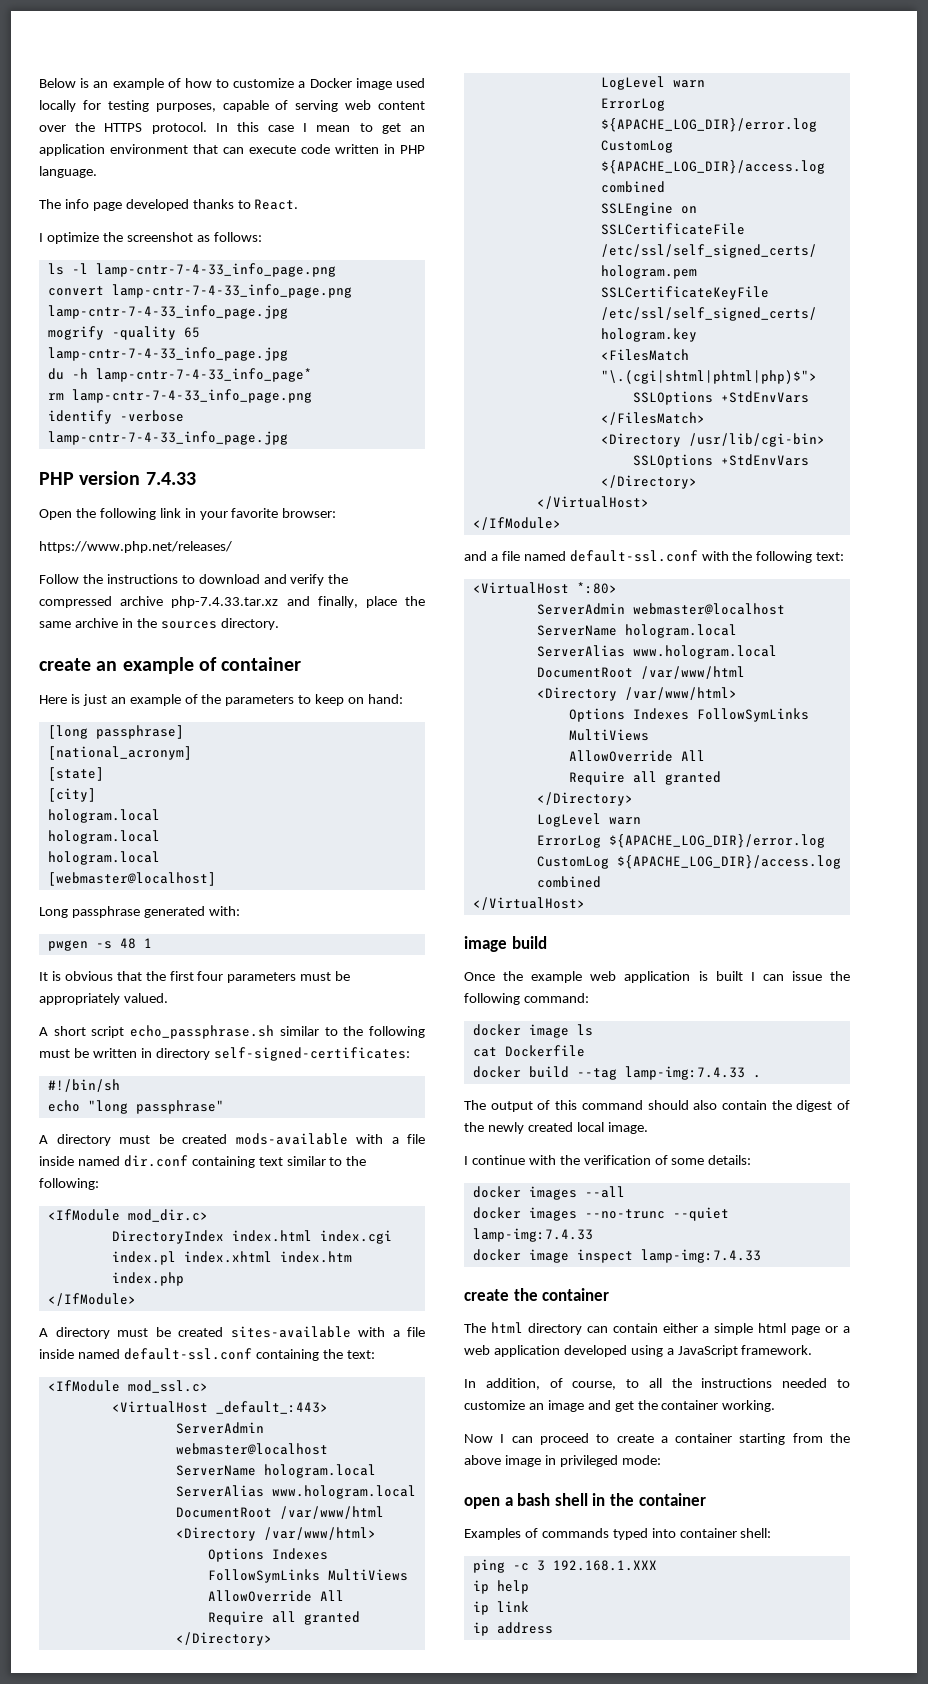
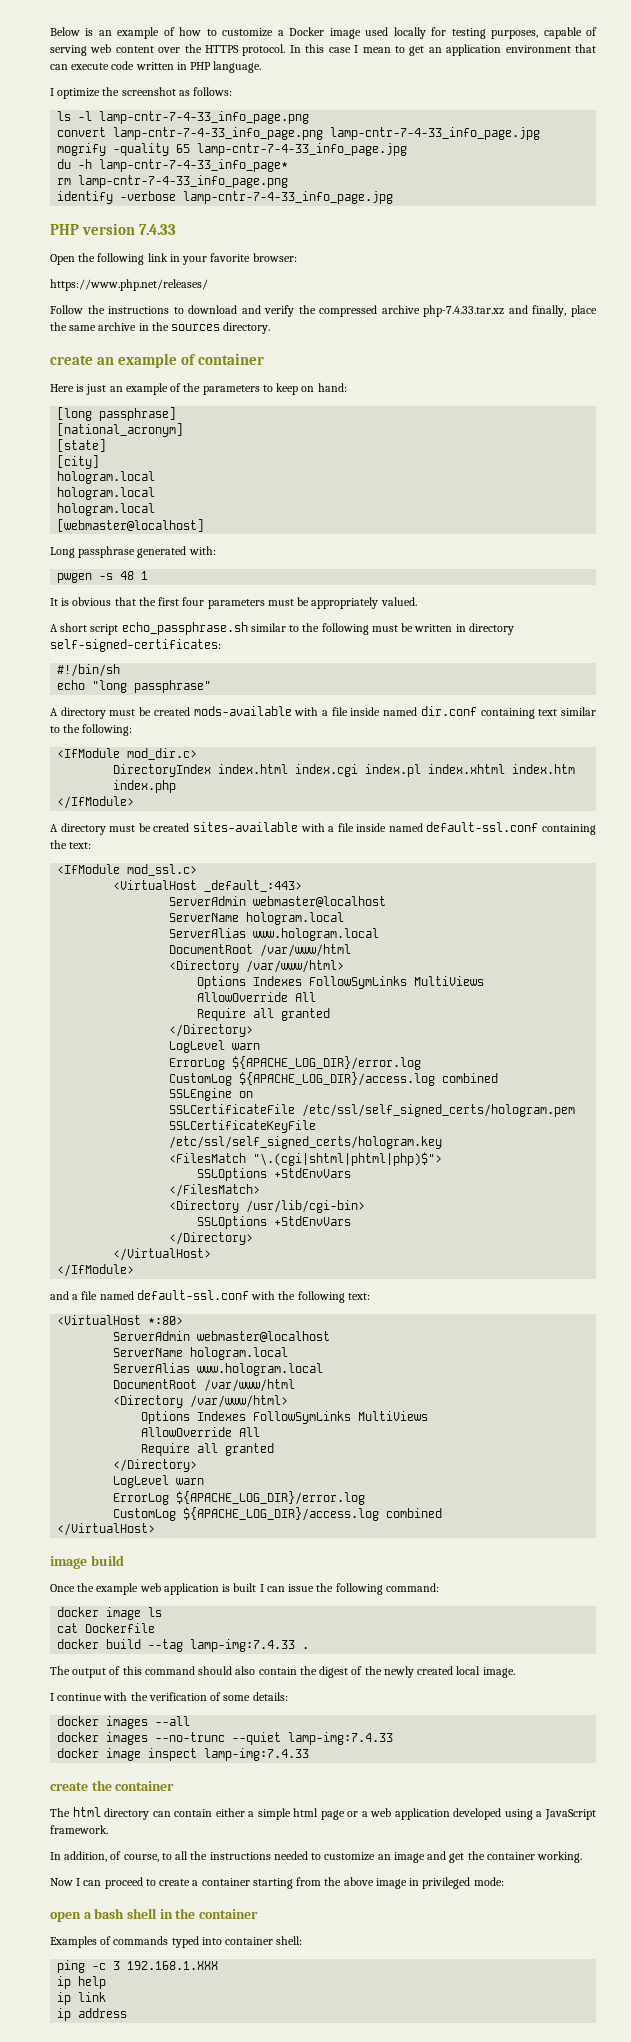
[39,199,299,211] // The info page developed thanks to React. -> (262, 67) none

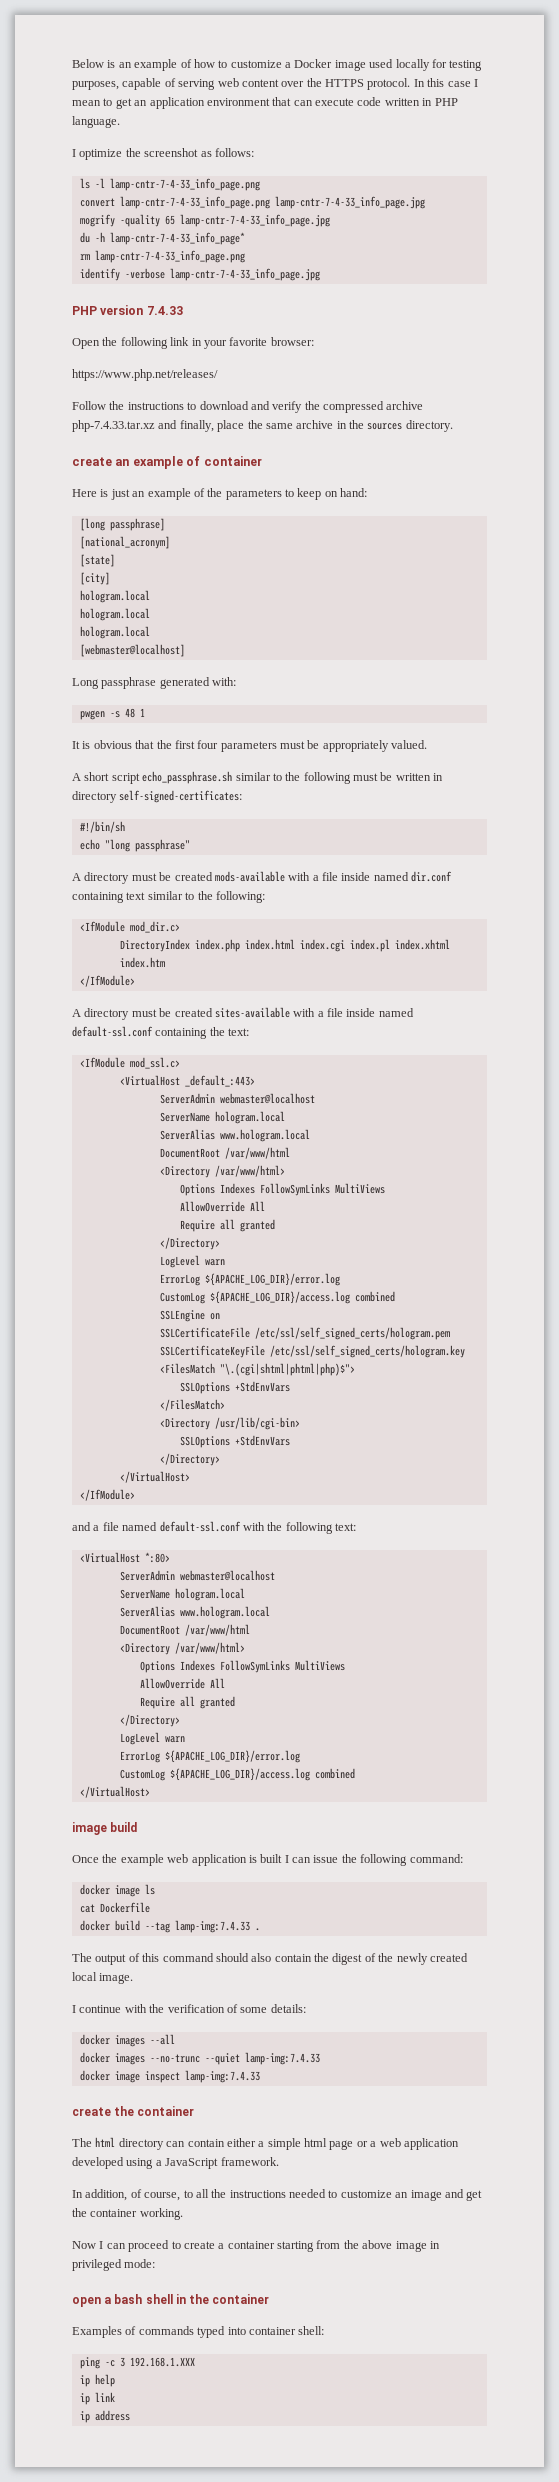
(212, 770) none -> [194,939,240,952] index.php
[113,780,177,793] index.php -> (165, 962) none

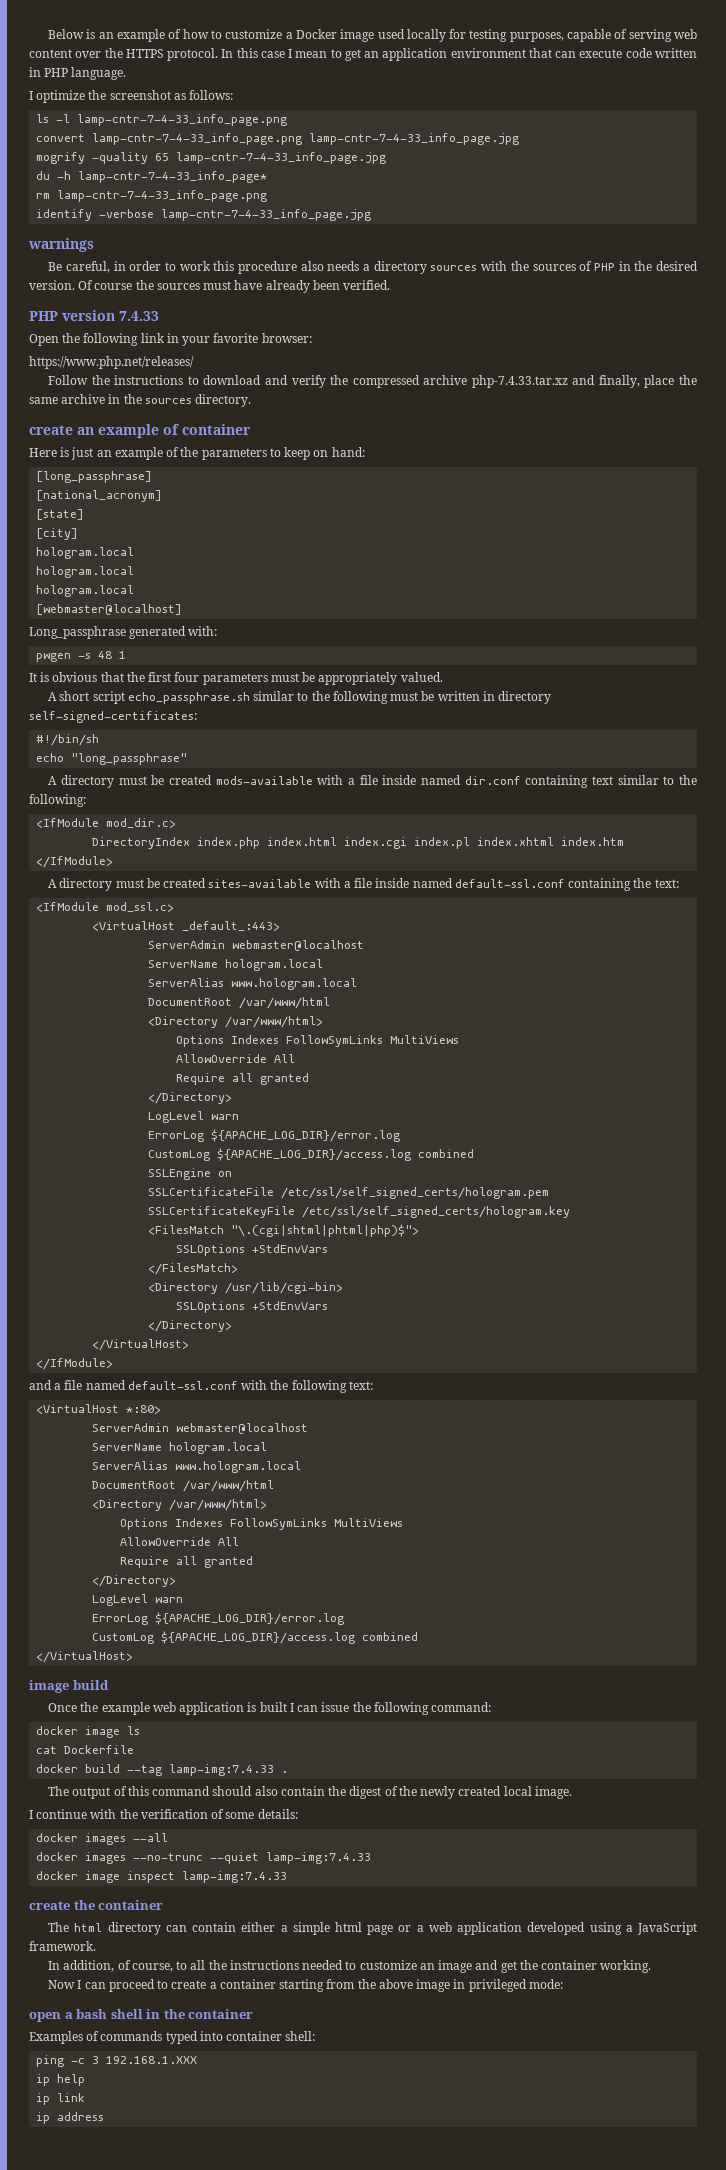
(320, 274) none -> [28,238,94,252] [48,261,699,274] [29,280,391,293] // warnings // Be careful, in order to work this procedure also needs a directory sources with the sources of PHP in the desired version. Of course the sources must have already been verified.
[79,518,165,531] [long passphrase] -> [36,471,153,483] [long_passphrase]
[72,677,157,689] Long passphrase -> [29,626,126,639] Long_passphrase
[104,839,190,852] "long passphrase" -> [71,753,188,765] "long_passphrase"

